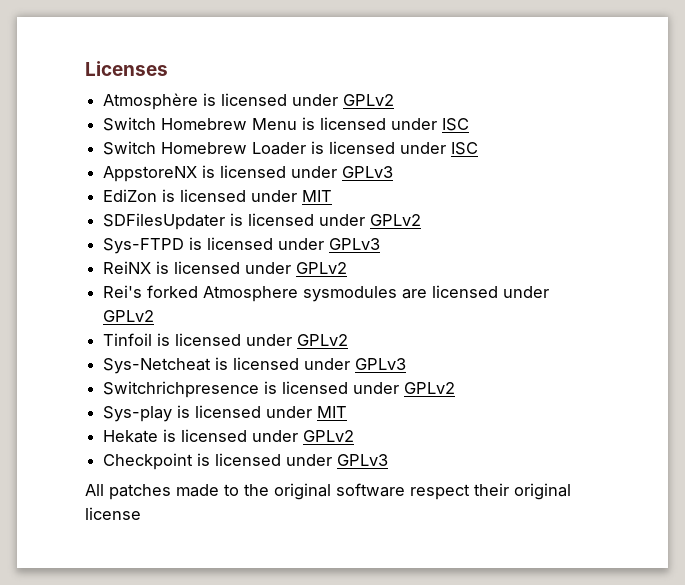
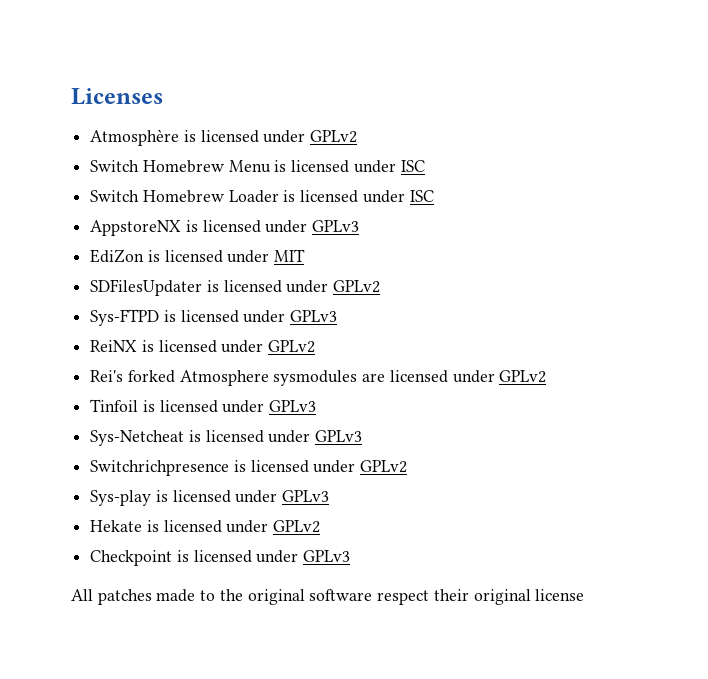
[297,334,349,346] GPLv2 -> [269,400,317,412] GPLv3
[317,406,348,418] MIT -> [282,490,330,502] GPLv3

